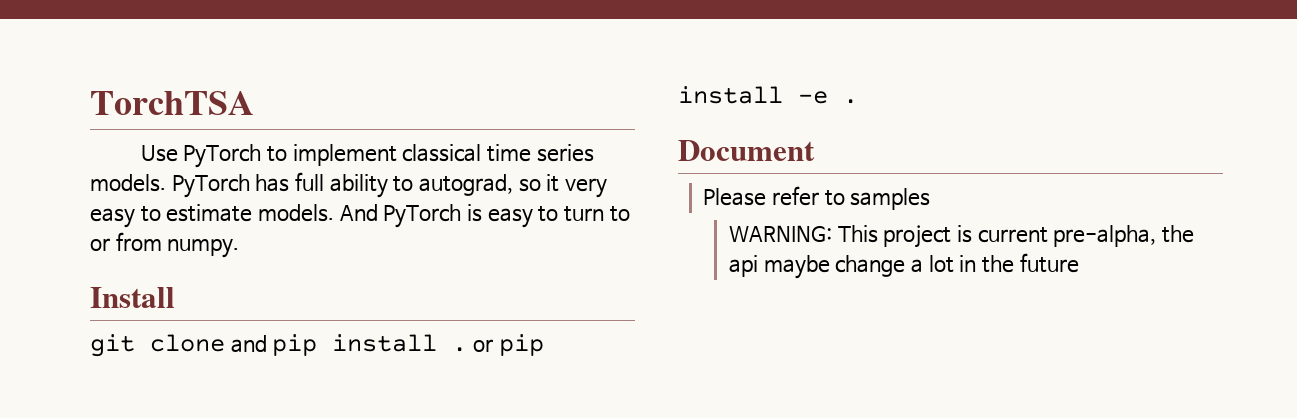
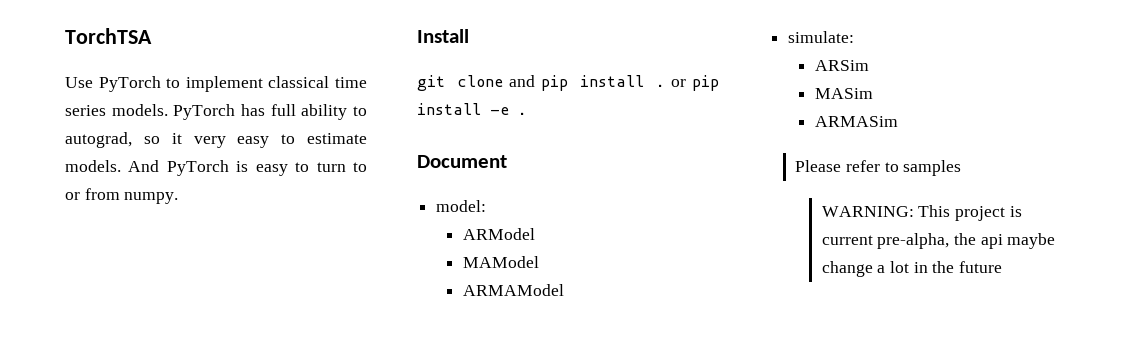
(815, 150) none -> [436,200,487,212] [462,228,535,240] [462,256,539,268] [462,284,564,296] [788,31,855,43] [814,60,869,71] [814,88,873,99] [814,116,898,127] // model: // ARModel // MAModel // ARMAModel // simulate: // ARSim // MASim // ARMASim

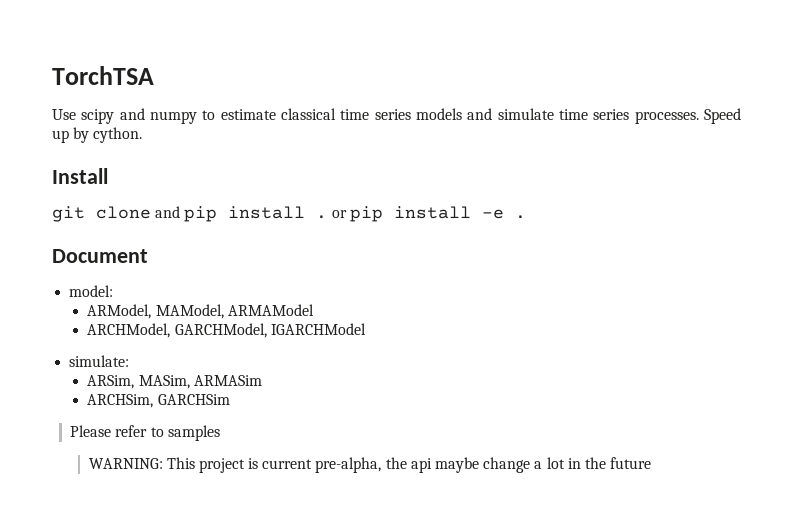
[98,76,367,92] [65,104,367,120] [65,132,367,148] [65,160,368,176] [65,188,179,204] PyTorch to implement classical time series models. PyTorch has full ability to autograd, so it very easy to estimate models. And PyTorch is easy to turn to or from numpy. -> [81,108,741,124] [52,127,143,143] scipy and numpy to estimate classical time series models and simulate time series processes. Speed up by cython.
[462,228,535,240] [462,256,539,268] [462,284,564,296] [788,31,855,43] [814,60,869,71] [814,88,873,99] [814,116,898,127] ARModel // MAModel // ARMAModel // simulate: // ARSim // MASim // ARMASim -> [87,304,314,319] [87,323,366,338] [69,355,130,367] [87,375,262,389] [87,394,230,408] ARModel, MAModel, ARMAModel // ARCHModel, GARCHModel, IGARCHModel // simulate: // ARSim, MASim, ARMASim // ARCHSim, GARCHSim

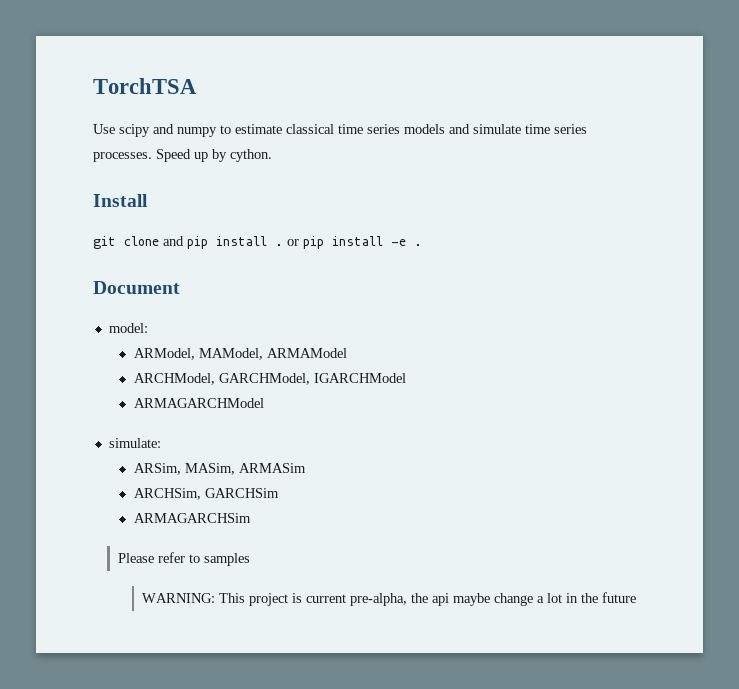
(366, 329) none -> [133,398,264,408] // ARMAGARCHModel
(230, 399) none -> [133,513,251,523] // ARMAGARCHSim

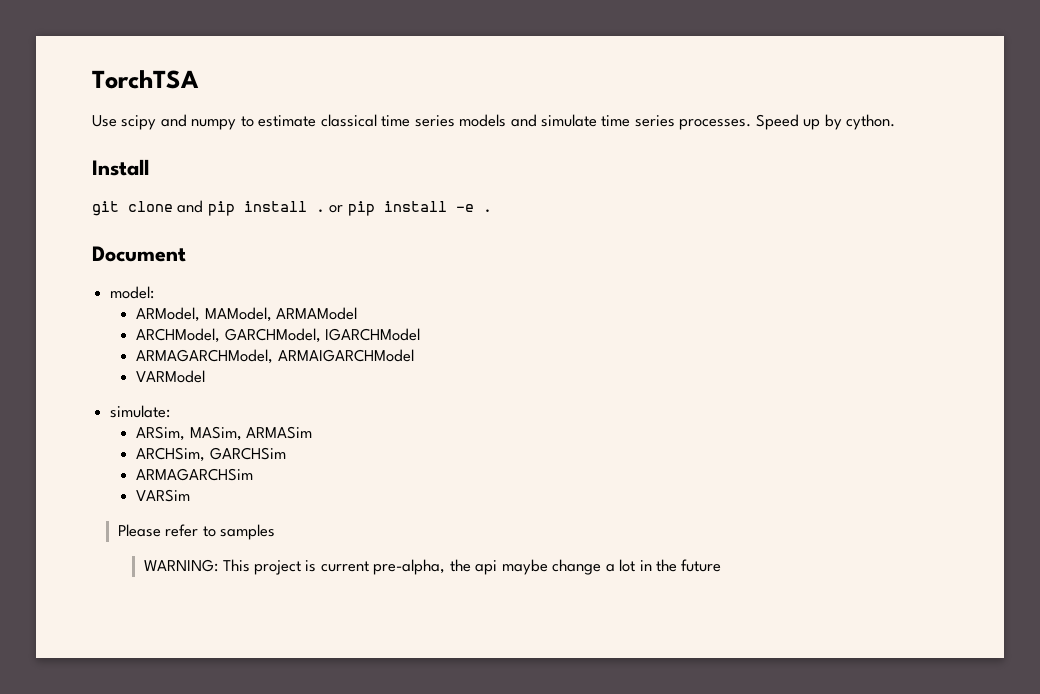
[133,398,264,408] ARMAGARCHModel -> [136,349,414,364] [136,370,206,383] ARMAGARCHModel, ARMAIGARCHModel // VARModel
(251, 518) none -> [136,489,191,502] // VARSim

